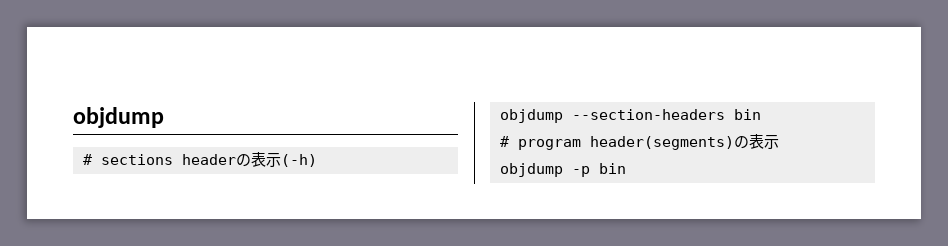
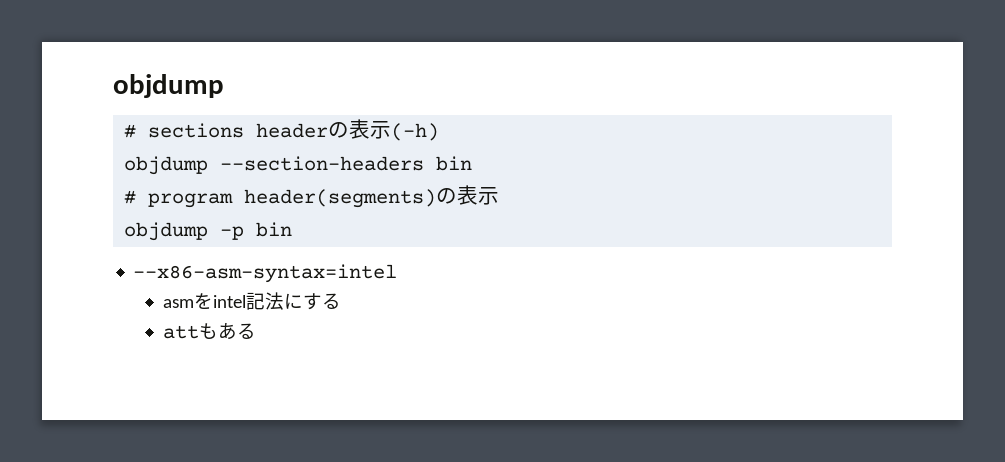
(626, 168) none -> [133,264,398,283] [162,292,341,310] [162,322,256,340] // --x86-asm-syntax=intel // asmをintel記法にする // attもある

